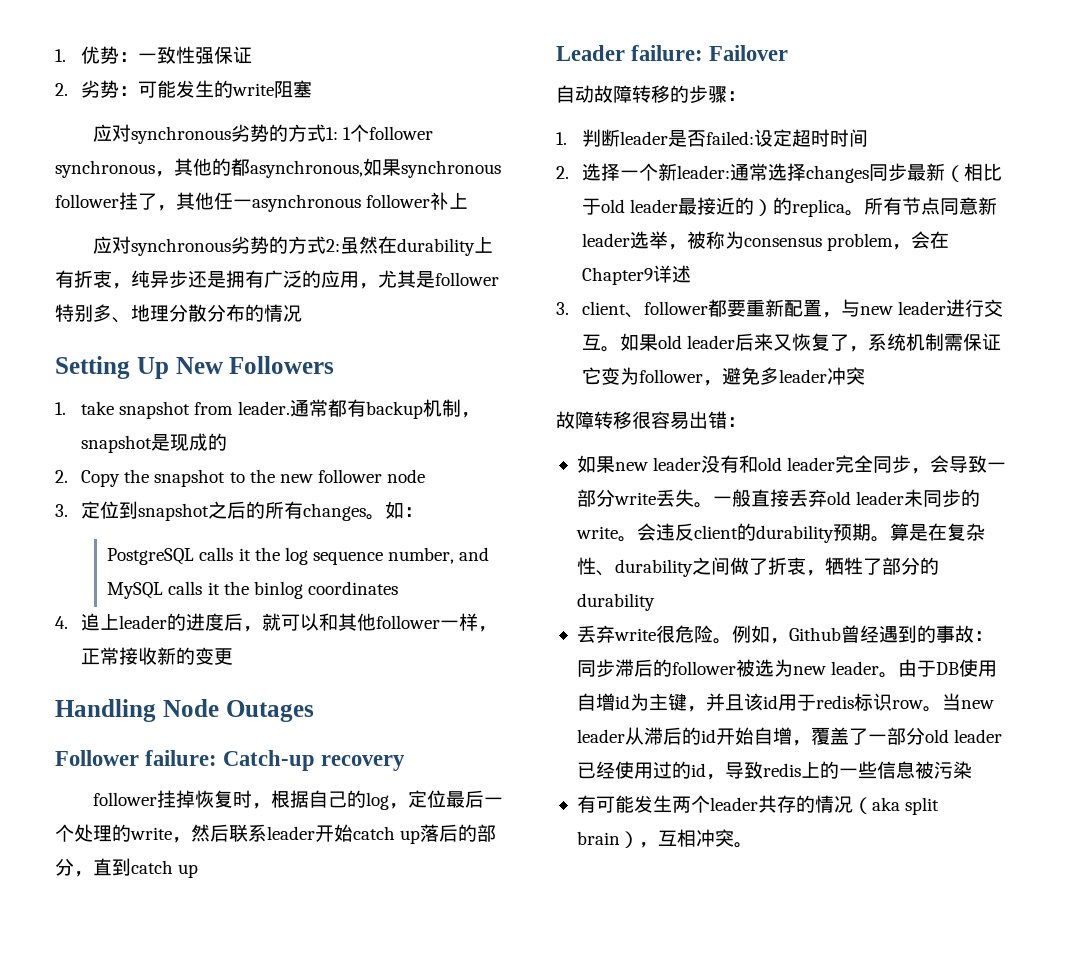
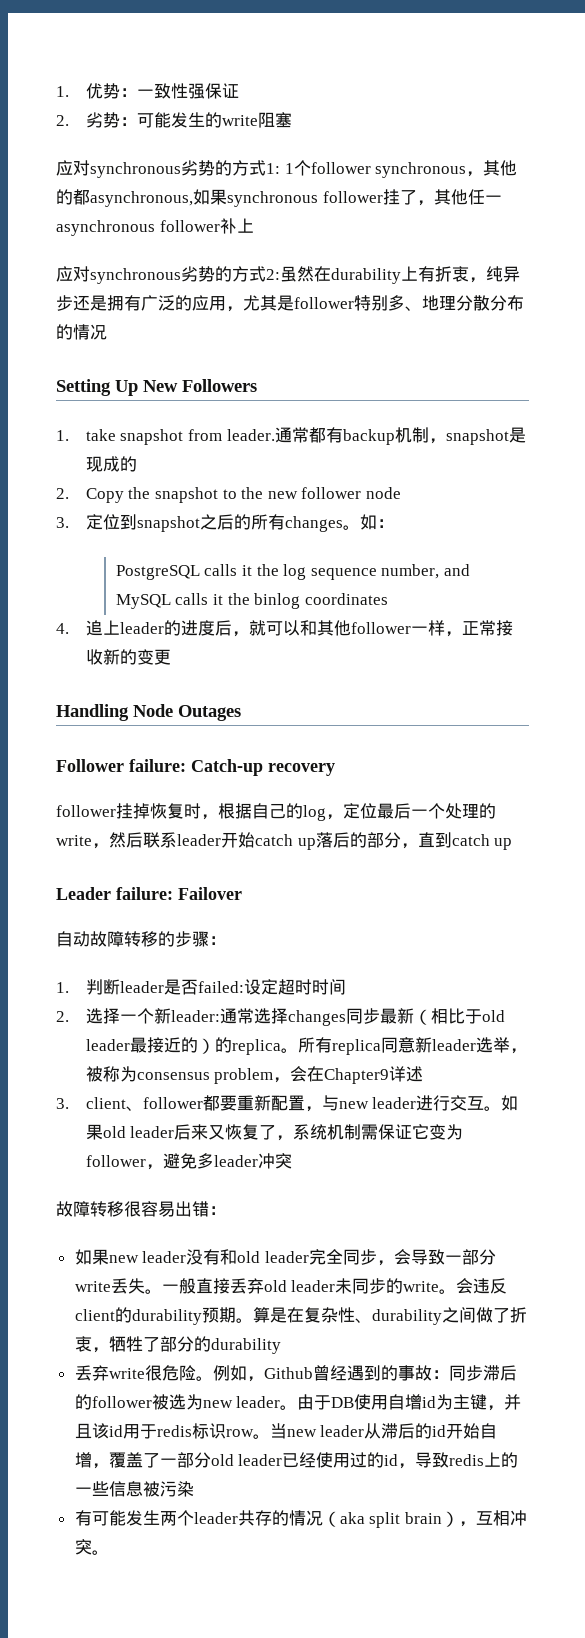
[902,197,941,215] 节点 -> [331,1039,381,1055] replica

